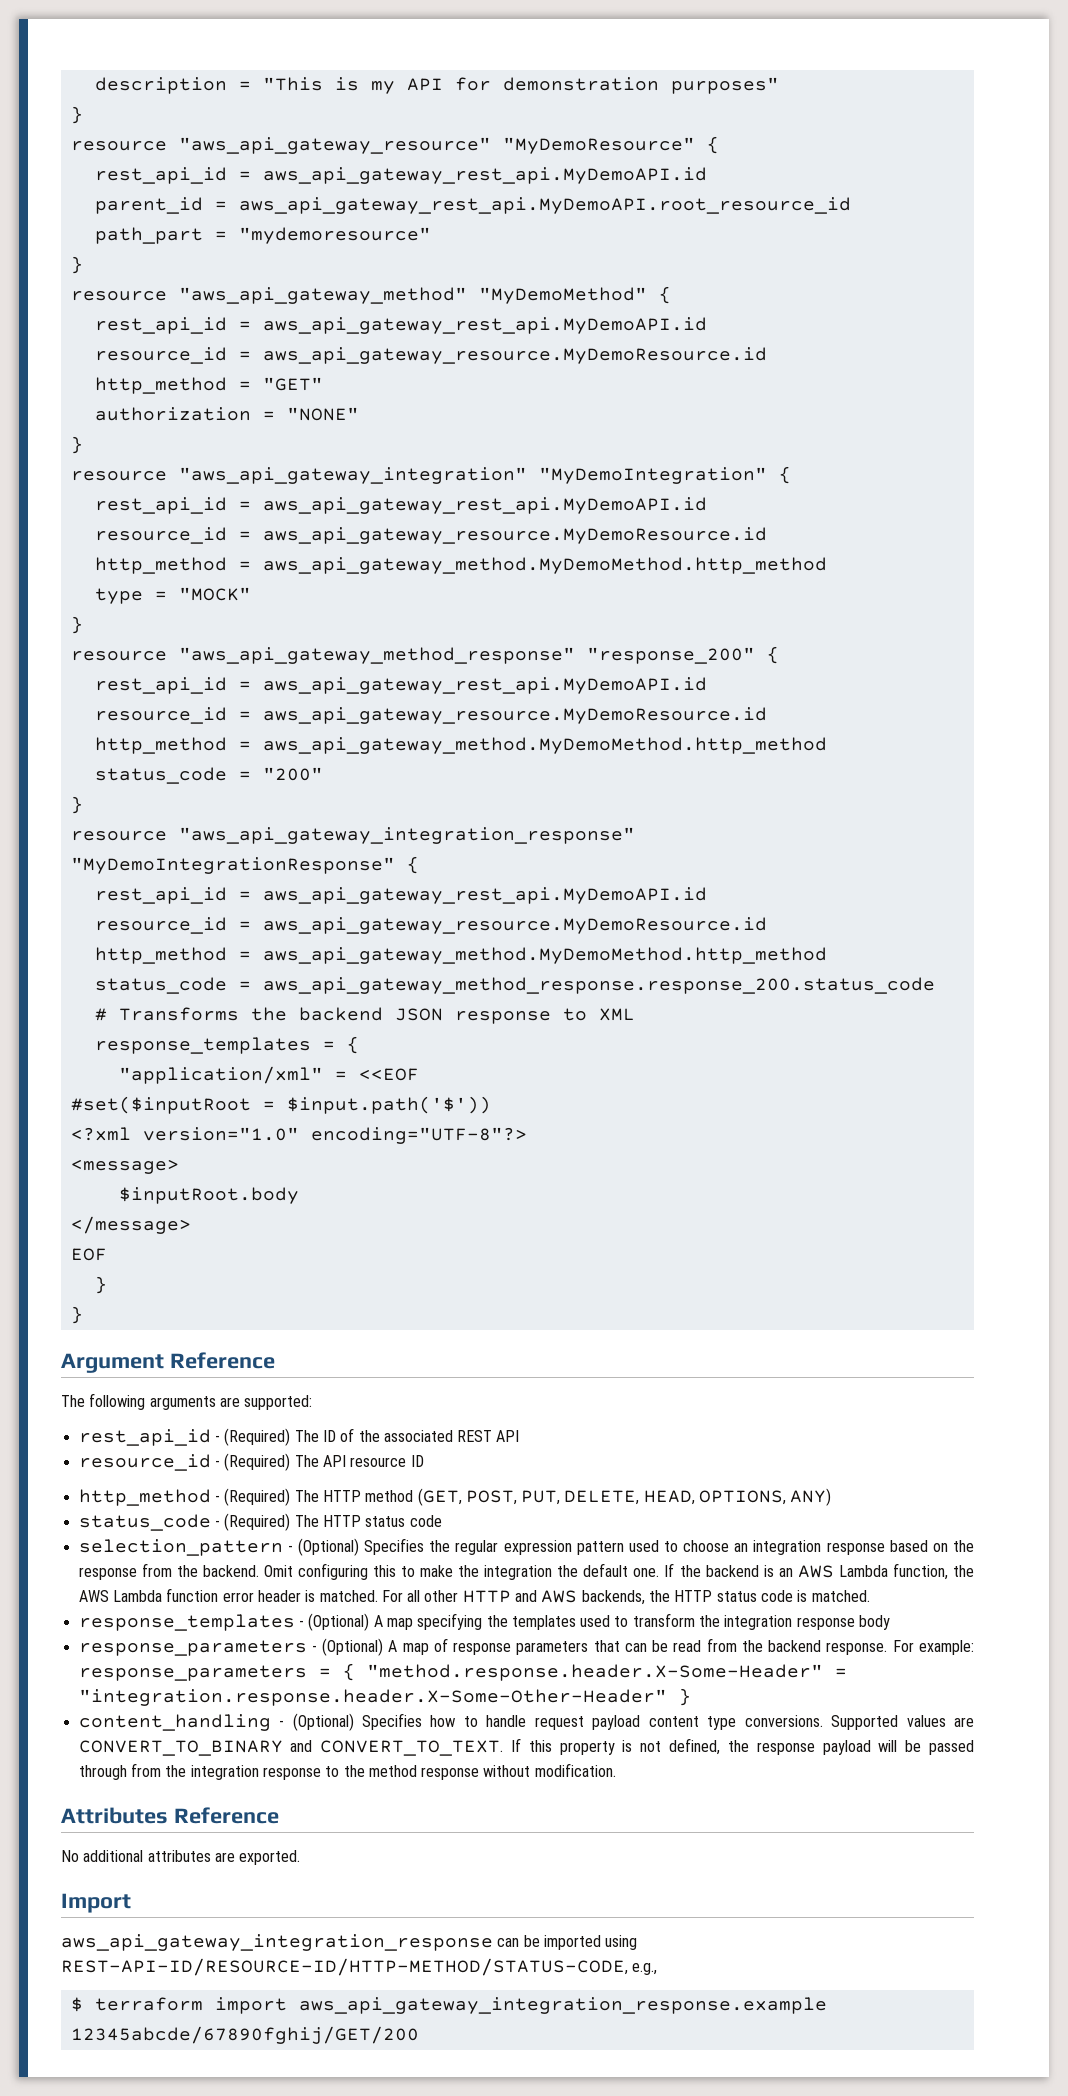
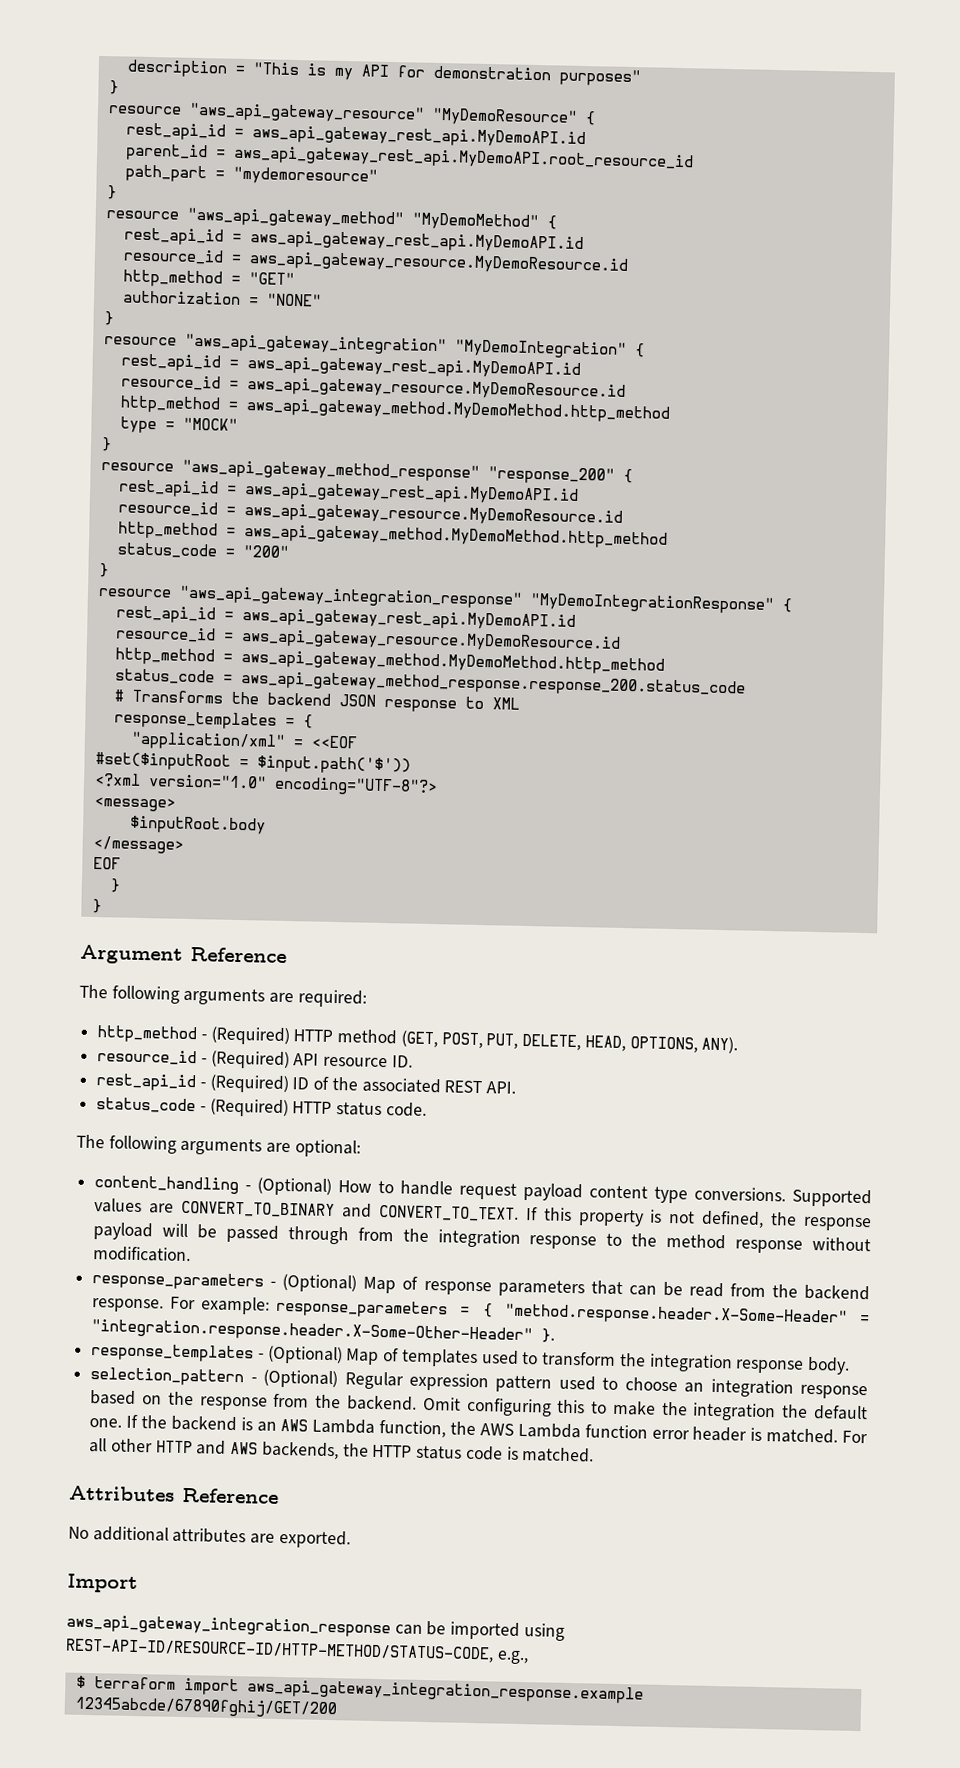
[244,1395,313,1410] [78,1428,520,1446] [78,1453,424,1471] supported: // rest_api_id - (Required) The ID of the associated REST API // resource_id - (Required) The API resource ID -> [297,989,367,1008] required:
[294,1490,319,1502] The -> (290, 1036) none
[790,1488,832,1506] ANY) -> [701,1036,739,1054] [97,1049,413,1070] [96,1073,517,1094] ANY). // resource_id - (Required) API resource ID. // rest_api_id - (Required) ID of the associated REST API.
[294,1515,442,1527] The HTTP status code -> [292,1101,427,1117] [76,1134,361,1158] [94,1175,873,1208] [94,1198,873,1232] [93,1222,872,1254] [93,1246,192,1263] [92,1271,870,1301] [92,1296,870,1327] [91,1319,556,1345] [91,1343,850,1375] HTTP status code. // The following arguments are optional: // content_handling - (Optional) How to handle request payload content type conversions. Supported values are CONVERT_TO_BINARY and CONVERT_TO_TEXT. If this property is not defined, the response payload will be passed through from the integration response to the method response without modification. // response_parameters - (Optional) Map of response parameters that can be read from the backend response. For example: response_parameters = { "method.response.header.X-Some-Header" = "integration.response.header.X-Some-Other-Header" }. // response_templates - (Optional) Map of templates used to transform the integration response body.
[364,1538,499,1555] Specifies the regular -> [344,1371,404,1390] Regular
[78,1613,891,1631] [78,1638,974,1656] [78,1663,847,1681] [78,1688,691,1706] [78,1713,974,1731] [78,1738,974,1756] [78,1763,616,1780] // response_templates - (Optional) A map specifying the templates used to transform the integration response body // response_parameters - (Optional) A map of response parameters that can be read from the backend response. For example: response_parameters = { "method.response.header.X-Some-Header" = "integration.response.header.X-Some-Other-Header" } // content_handling - (Optional) Specifies how to handle request payload content type conversions. Supported values are CONVERT_TO_BINARY and CONVERT_TO_TEXT. If this property is not defined, the response payload will be passed through from the integration response to the method response without modification. -> (595, 1455) none

